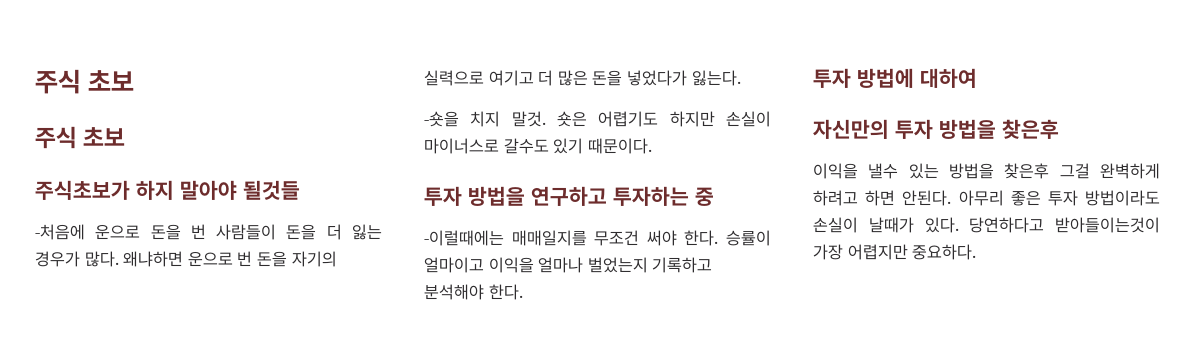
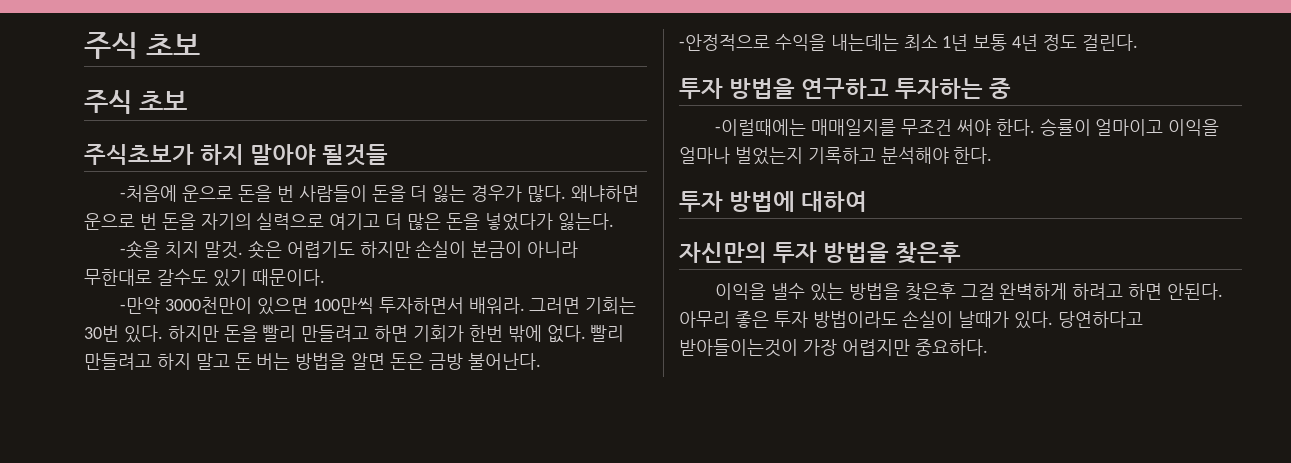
[424,138,499,154] 마이너스로 -> [471,241,579,258] [84,269,152,286] 본금이 아니라 무한대로
(652, 146) none -> [120,297,637,315] [84,325,625,343] [84,353,541,370] [679,34,1138,51] // -만약 3000천만이 있으면 100만씩 투자하면서 배워라. 그러면 기회는 30번 있다. 하지만 돈을 빨리 만들려고 하면 기회가 한번 밖에 없다. 빨리 만들려고 하지 말고 돈 버는 방법을 알면 돈은 금방 불어난다. // -안정적으로 수익을 내는데는 최소 1년 보통 4년 정도 걸린다.

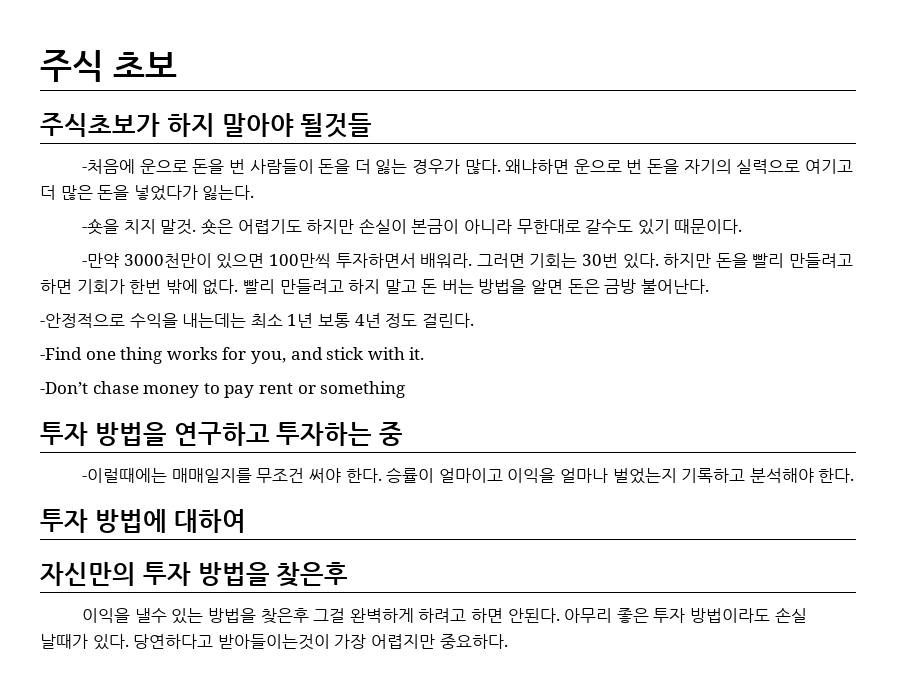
[84,32,200,59] [84,90,187,114] 주식 초보 // 주식 초보 -> [40,50,178,82] 주식 초보
(1138, 42) none -> [40,347,425,364] [40,381,406,398] // -Find one thing works for you, and stick with it. // -Don’t chase money to pay rent or something
[902,310,954,328] 손실이 -> [774,607,807,623] 손실

